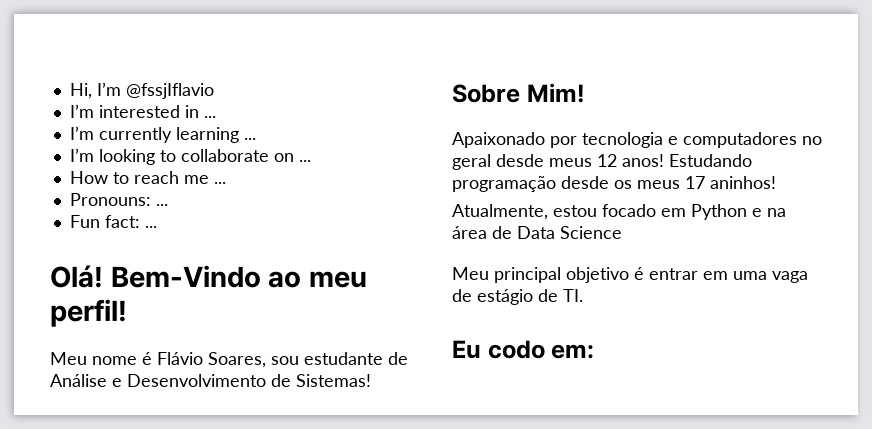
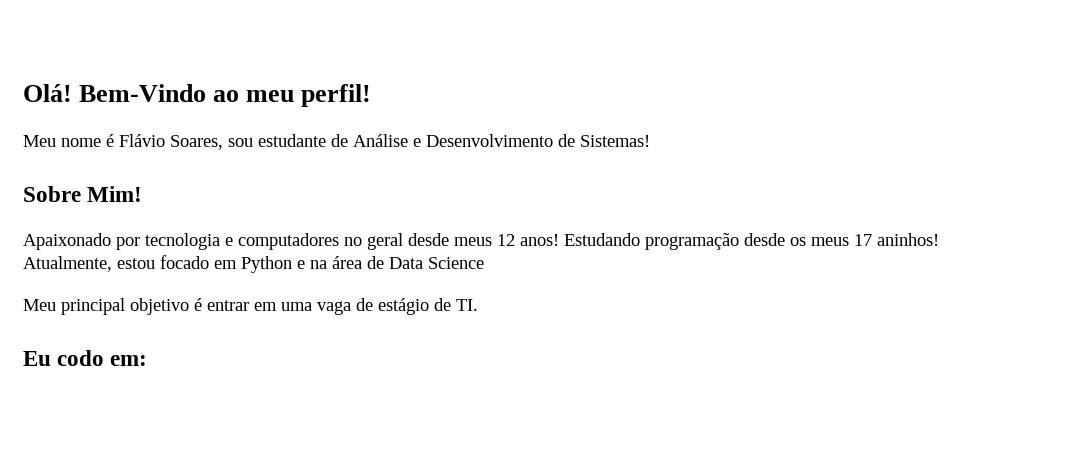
[69,82,214,99] [69,104,216,118] [69,126,256,143] [69,148,311,165] [69,171,226,184] [69,193,168,206] [69,215,157,228] Hi, I’m @fssjIflavio // I’m interested in ... // I’m currently learning ... // I’m looking to collaborate on ... // How to reach me ... // Pronouns: ... // Fun fact: ... // -> (23, 93) none

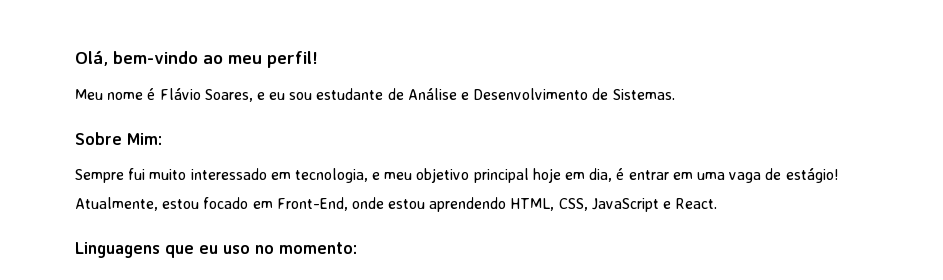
[23,84,207,102] Olá! Bem-Vindo -> [75,50,198,66] Olá, bem-vindo
(223, 142) none -> [256,92,286,100] e eu
[580,135,650,147] Sistemas! -> [612,89,675,100] Sistemas.
[87,186,143,202] [23,233,939,250] [23,255,484,273] [23,298,189,315] Mim! // Apaixonado por tecnologia e computadores no geral desde meus 12 anos! Estudando programação desde os meus 17 aninhos! // Atualmente, estou focado em Python e na área de Data Science // Meu principal objetivo -> [127,133,162,145] [75,168,613,183] Mim: // Sempre fui muito interessado em tecnologia, e meu objetivo principal hoje em dia,
[378,298,478,315] [23,350,148,366] estágio de TI. // Eu codo em: -> [785,168,838,183] [75,197,718,212] [75,242,357,258] estágio! // Atualmente, estou focado em Front-End, onde estou aprendendo HTML, CSS, JavaScript e React. // Linguagens que eu uso no momento:

